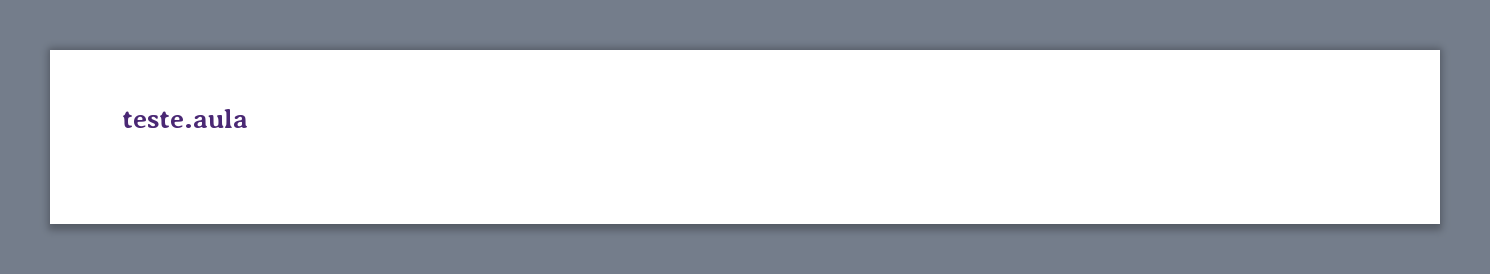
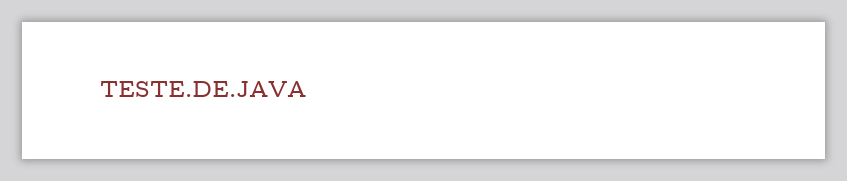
[122,109,248,128] teste.aula -> [100,81,306,97] TESTE.DE.JAVA

